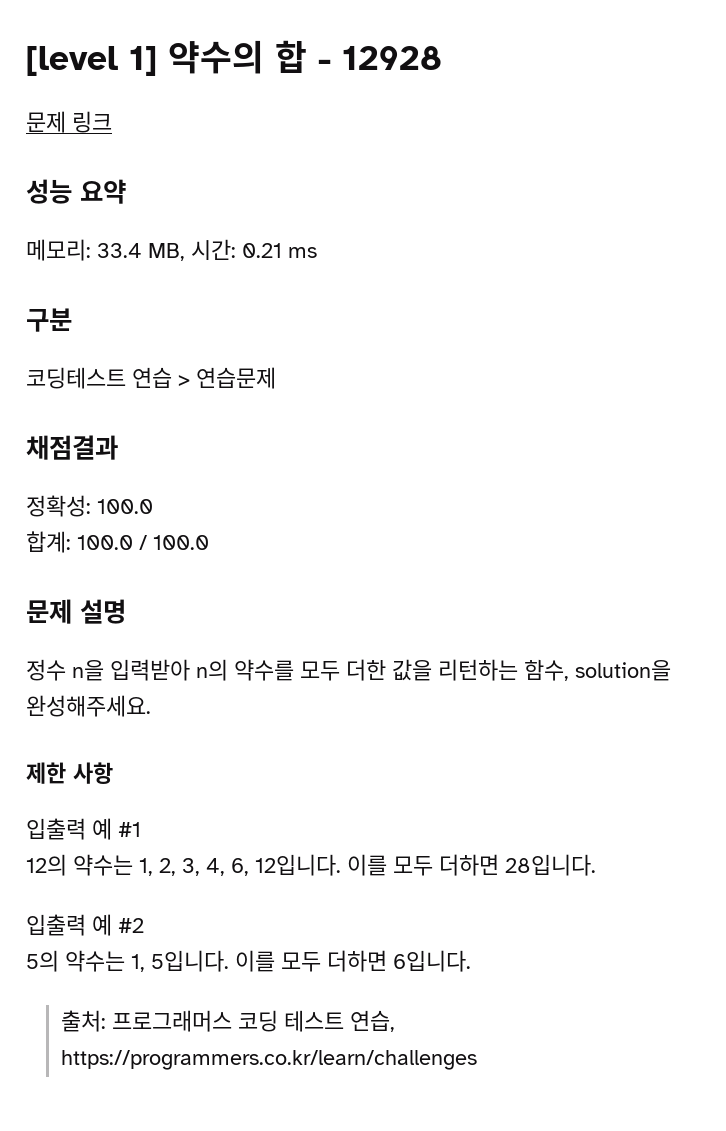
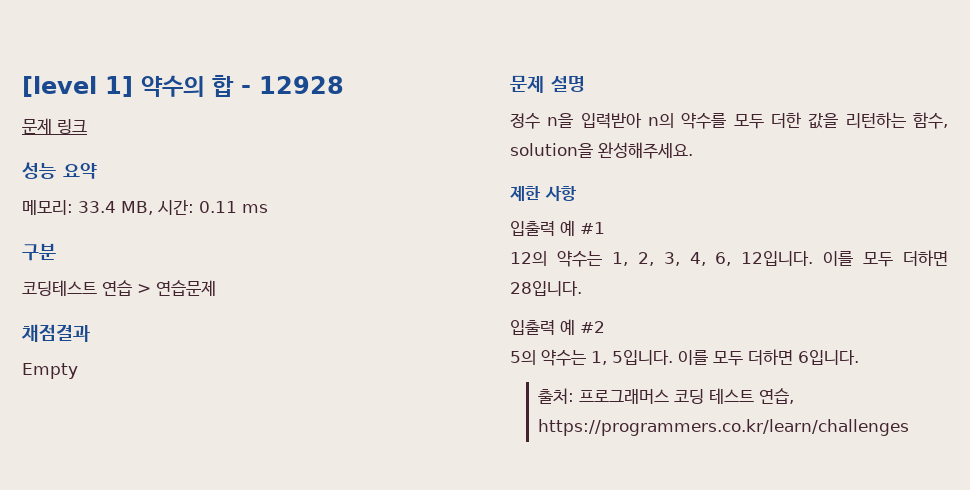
[242,243,282,258] 0.21 -> [199,201,237,213] 0.11
[26,495,153,517] [26,531,209,553] 정확성: 100.0 // 합계: 100.0 / 100.0 -> [22,363,78,379] Empty

